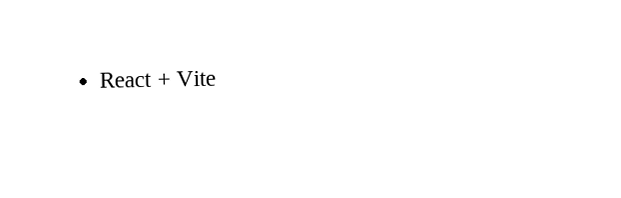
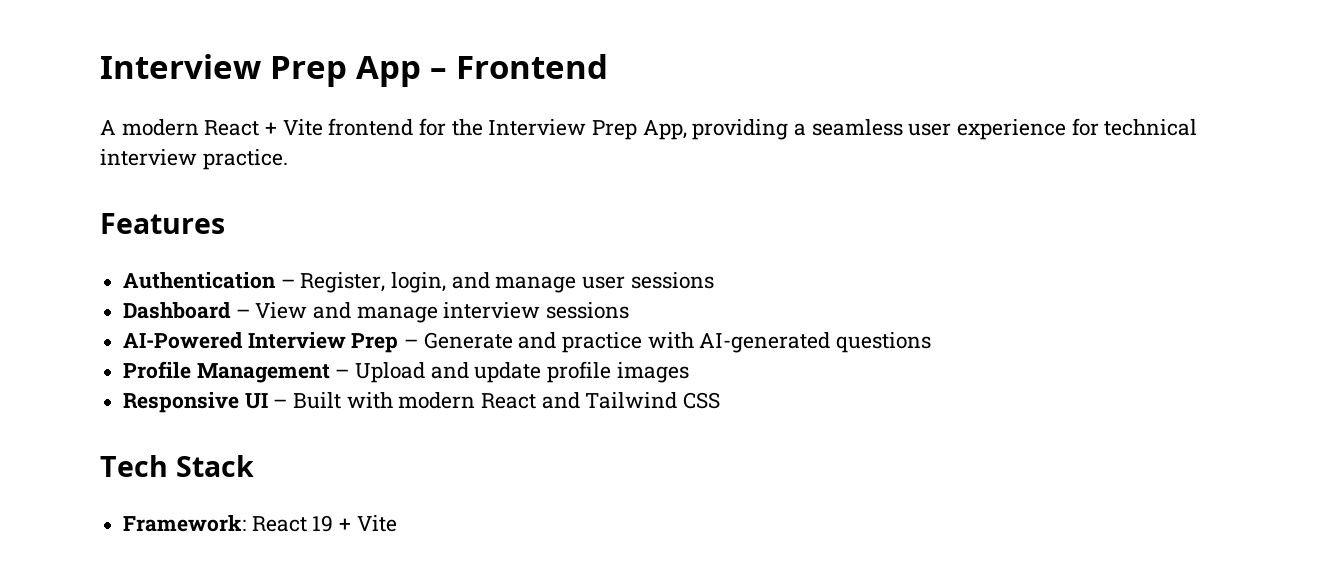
[99,71,153,88] React -> [100,54,608,87] [100,118,1198,140] [100,149,288,170] [100,213,225,234] [123,272,714,293] [123,302,630,323] [123,332,932,353] [123,361,689,383] [123,392,721,413] [100,455,254,477] [123,515,334,532] Interview Prep App – Frontend // A modern React + Vite frontend for the Interview Prep App, providing a seamless user experience for technical interview practice. // Features // Authentication – Register, login, and manage user sessions // Dashboard – View and manage interview sessions // AI-Powered Interview Prep – Generate and practice with AI-generated questions // Profile Management – Upload and update profile images // Responsive UI – Built with modern React and Tailwind CSS // Tech Stack // Framework: React 19

